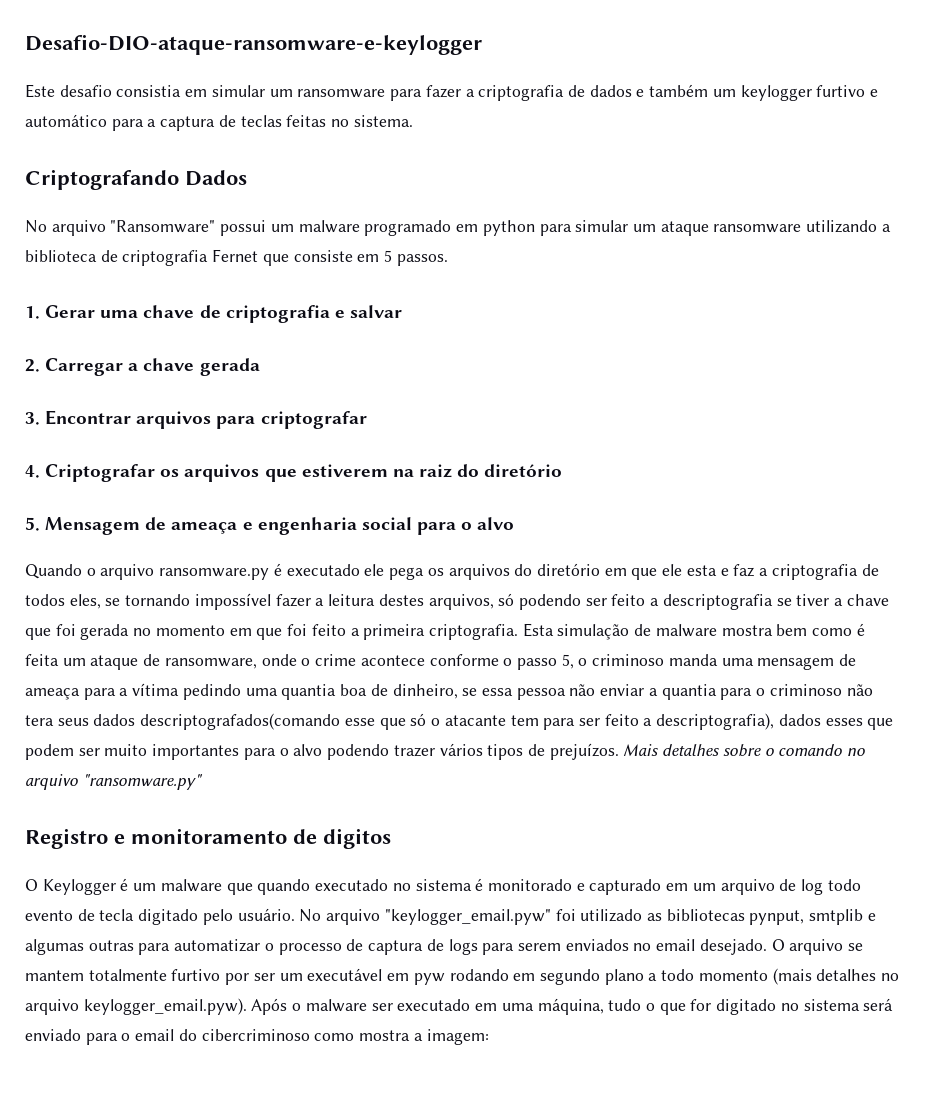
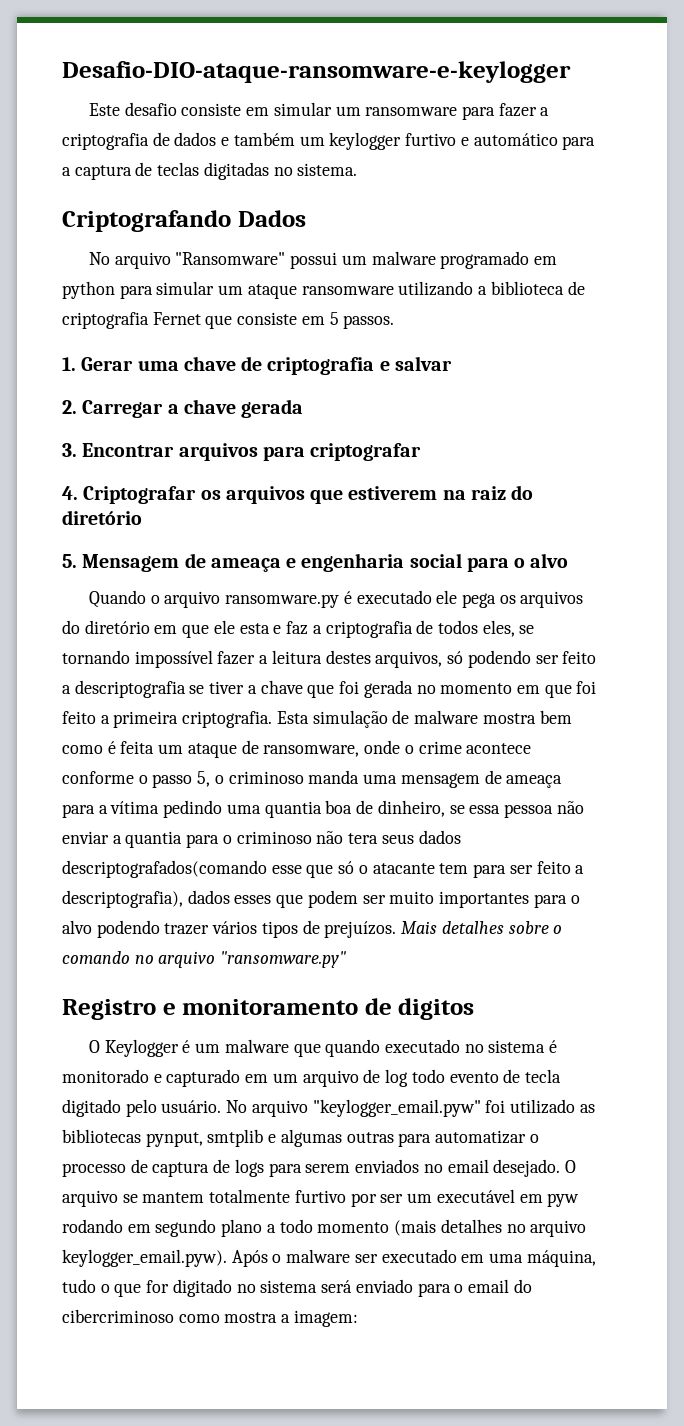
[116,85,182,97] consistia -> [181,103,242,116] consiste
[286,115,327,127] feitas -> [203,162,269,180] digitadas

